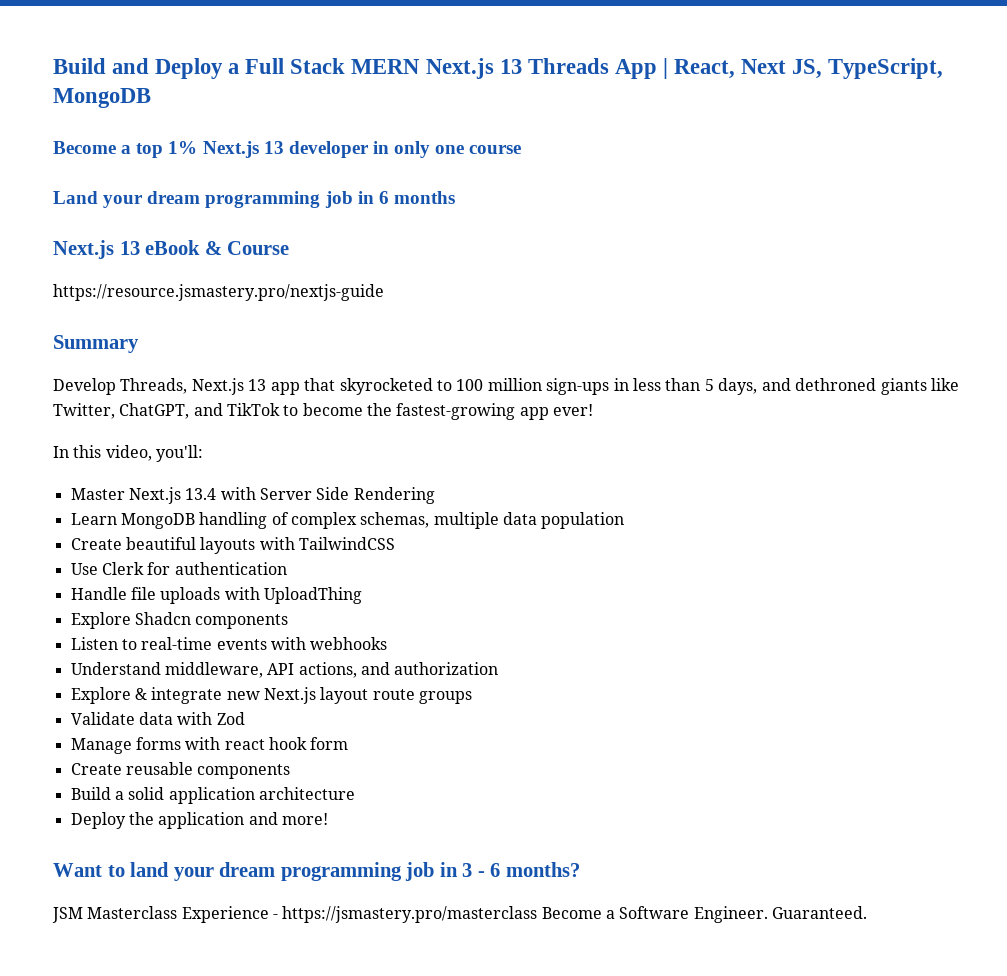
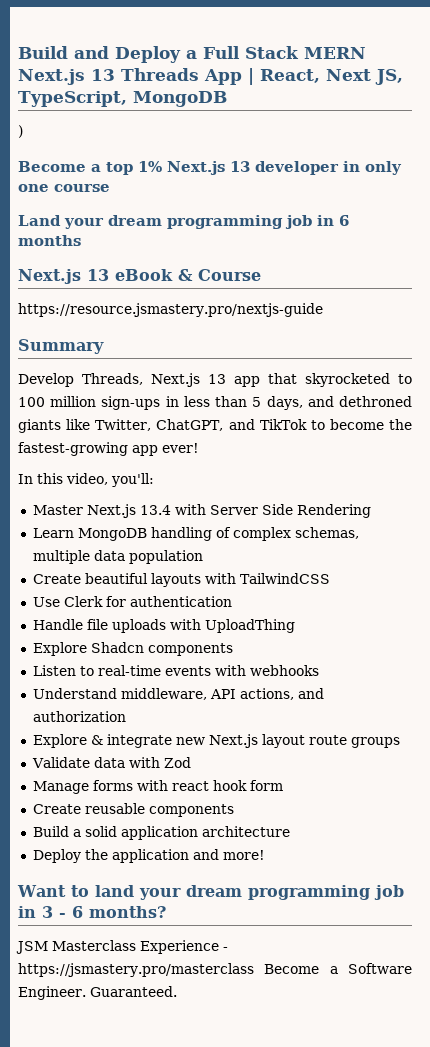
(151, 98) none -> [18,125,23,138] // )

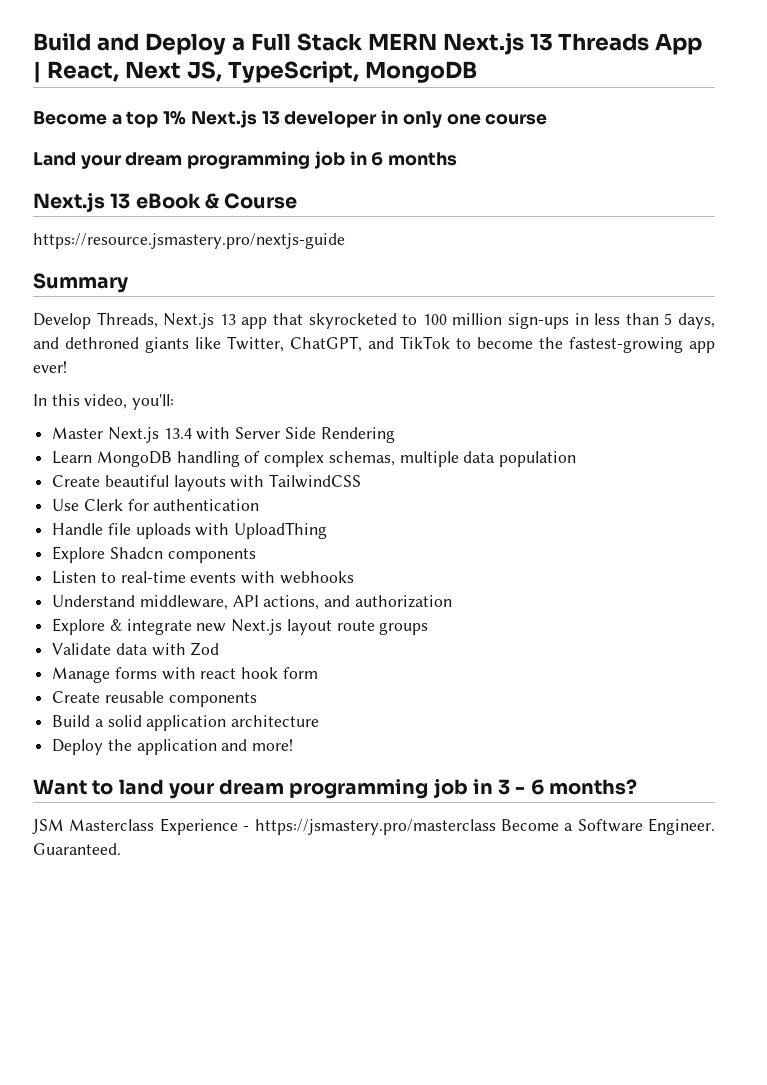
[18,125,23,138] // ) -> (477, 72) none

